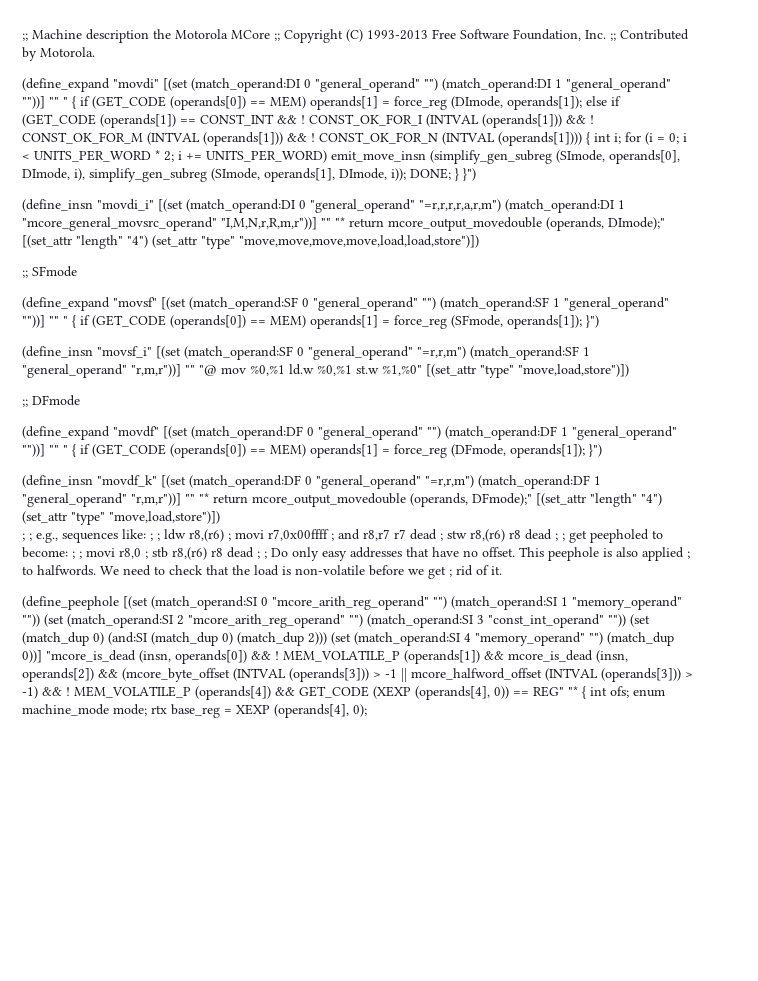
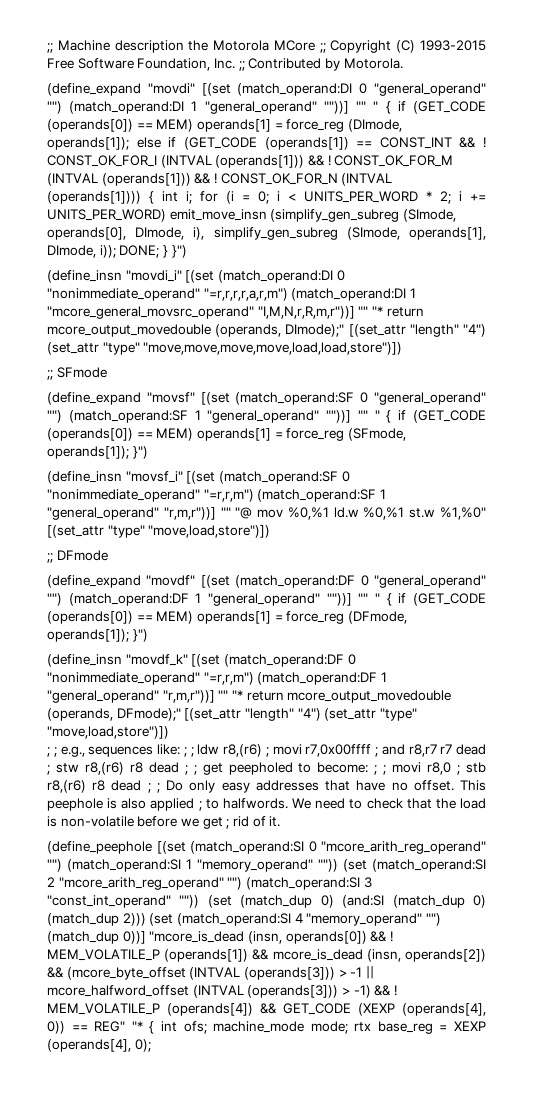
[367,30,428,40] 1993-2013 -> [419,40,486,51] 1993-2015
[310,199,415,213] "general_operand" -> [47,288,200,301] "nonimmediate_operand"
[308,346,413,360] "general_operand" -> [47,489,200,502] "nonimmediate_operand"
[316,475,421,489] "general_operand" -> [47,672,200,685] "nonimmediate_operand"
[633,689,665,697] enum -> (207, 1027) none

